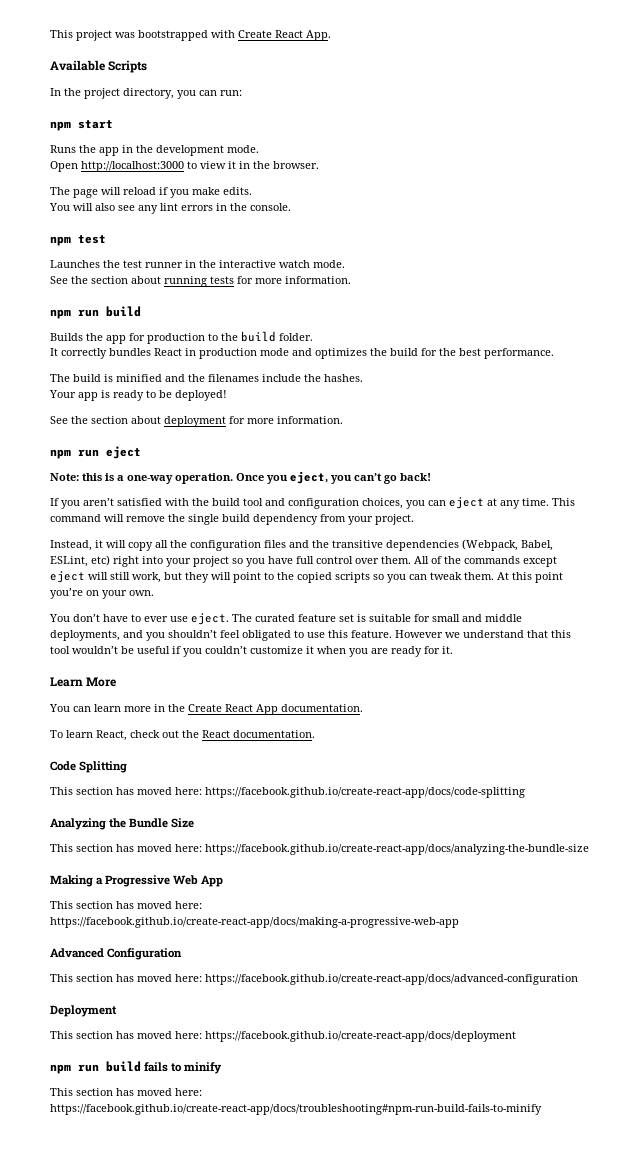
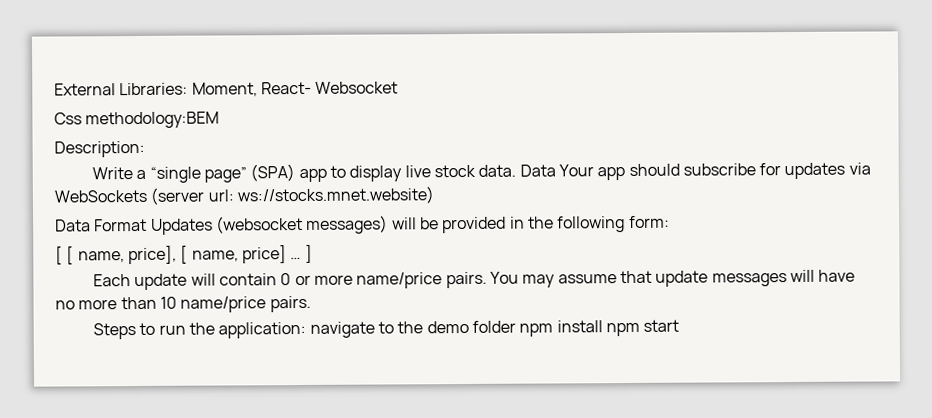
[50,30,331,41] [50,60,148,73] [50,88,242,99] [50,120,113,131] [50,145,259,156] [50,161,319,172] [50,187,252,198] [49,203,291,214] [50,235,106,246] [50,260,345,268] [50,276,351,287] [50,306,141,319] [50,331,313,344] [50,348,554,359] [50,374,363,382] [49,390,227,401] [50,416,343,427] [50,446,141,459] [50,471,431,484] [50,497,575,509] [50,514,414,525] [50,539,553,551] [50,555,557,567] [50,571,563,583] [50,588,154,599] [49,613,522,625] [50,630,571,641] [50,646,453,657] [50,677,117,687] [49,704,363,715] [50,730,315,741] [50,761,128,773] [50,787,525,798] [50,818,195,830] [50,844,589,855] [50,875,224,887] [50,901,202,909] [50,917,459,928] [50,948,183,960] [50,974,578,985] [50,1005,117,1017] [50,1031,516,1042] [50,1061,223,1074] [50,1088,202,1096] [50,1104,542,1115] This project was bootstrapped with Create React App. // Available Scripts // In the project directory, you can run: // npm start // Runs the app in the development mode. // Open http://localhost:3000 to view it in the browser. // The page will reload if you make edits. // You will also see any lint errors in the console. // npm test // Launches the test runner in the interactive watch mode. // See the section about running tests for more information. // npm run build // Builds the app for production to the build folder. // It correctly bundles React in production mode and optimizes the build for the best performance. // The build is minified and the filenames include the hashes. // Your app is ready to be deployed! // See the section about deployment for more information. // npm run eject // Note: this is a one-way operation. Once you eject, you can’t go back! // If you aren’t satisfied with the build tool and configuration choices, you can eject at any time. This command will remove the single build dependency from your project. // Instead, it will copy all the configuration files and the transitive dependencies (Webpack, Babel, ESLint, etc) right into your project so you have full control over them. All of the commands except eject will still work, but they will point to the copied scripts so you can tweak them. At this point you’re on your own. // You don’t have to ever use eject. The curated feature set is suitable for small and middle deployments, and you shouldn’t feel obligated to use this feature. However we understand that this tool wouldn’t be useful if you couldn’t customize it when you are ready for it. // Learn More // You can learn more in the Create React App documentation. // To learn React, check out the React documentation. // Code Splitting // This section has moved here: https://facebook.github.io/create-react-app/docs/code-splitting // Analyzing the Bundle Size // This section has moved here: https://facebook.github.io/create-react-app/docs/analyzing-the-bundle-size // Making a Progressive Web App // This section has moved here: https://facebook.github.io/create-react-app/docs/making-a-progressive-web-app // Advanced Configuration // This section has moved here: https://facebook.github.io/create-react-app/docs/advanced-configuration // Deployment // This section has moved here: https://facebook.github.io/create-react-app/docs/deployment // npm run build fails to minify // This section has moved here: https://facebook.github.io/create-react-app/docs/troubleshooting#npm-run-build-fails-to-minify -> [54,81,399,97] [54,111,220,129] [54,140,145,158] [92,162,871,183] [54,186,434,205] [55,215,670,235] [55,244,313,265] [93,269,856,291] [55,295,311,313] [93,319,680,340] External Libraries: Moment, React- Websocket // Css methodology:BEM // Description: // Write a “single page” (SPA) app to display live stock data. Data Your app should subscribe for updates via WebSockets (server url: ws://stocks.mnet.website) // Data Format Updates (websocket messages) will be provided in the following form: // [ [ name, price], [ name, price] … ] // Each update will contain 0 or more name/price pairs. You may assume that update messages will have no more than 10 name/price pairs. // Steps to run the application: navigate to the demo folder npm install npm start

